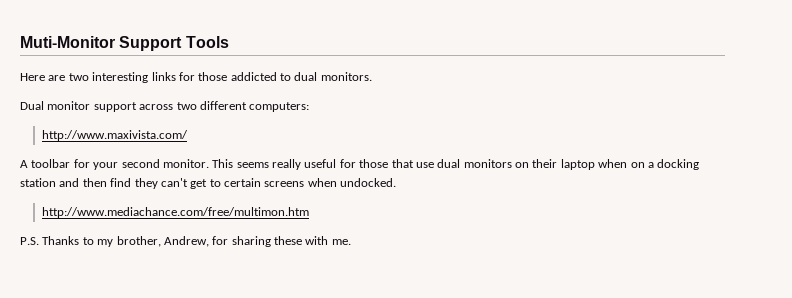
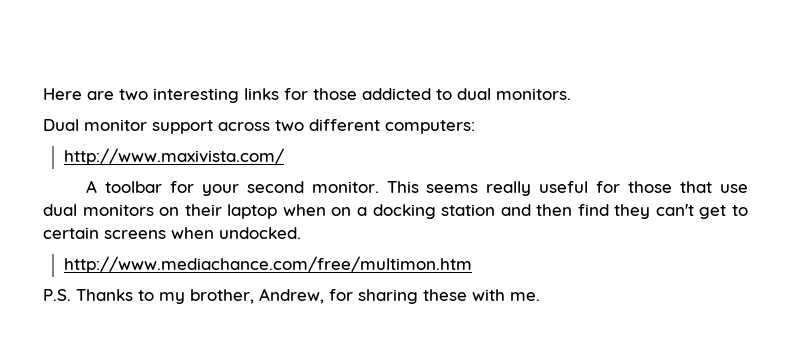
[20,36,229,51] Muti-Monitor Support Tools // -> (43, 94) none

